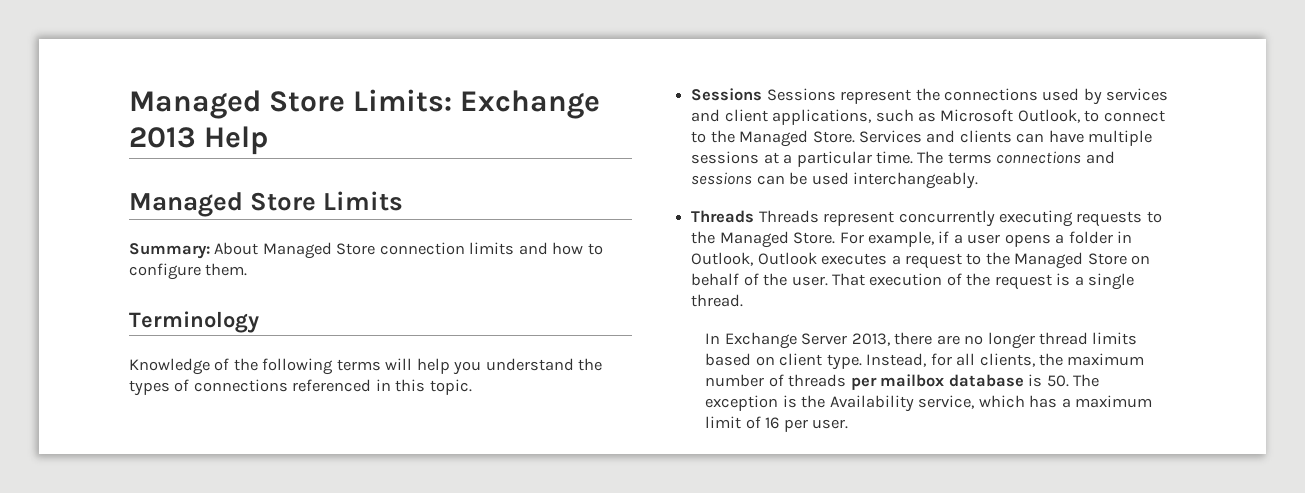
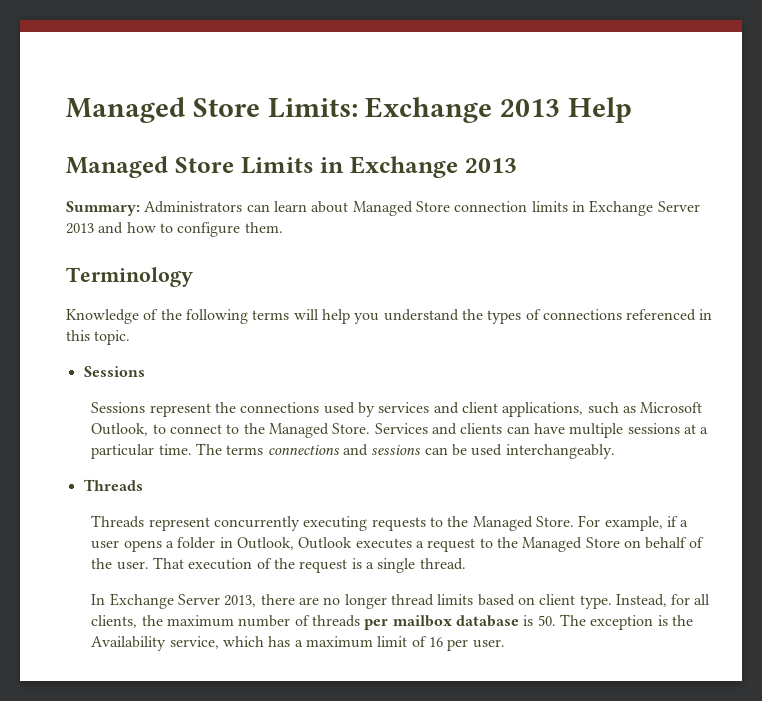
[129,242,515,259] // Summary: About Managed Store connection limits -> [320,156,517,178] [66,200,700,216] [66,223,94,234] in Exchange 2013 // Summary: Administrators can learn about Managed Store connection limits in Exchange Server 2013
(763, 94) none -> (145, 371) //
(755, 216) none -> (143, 485) //

